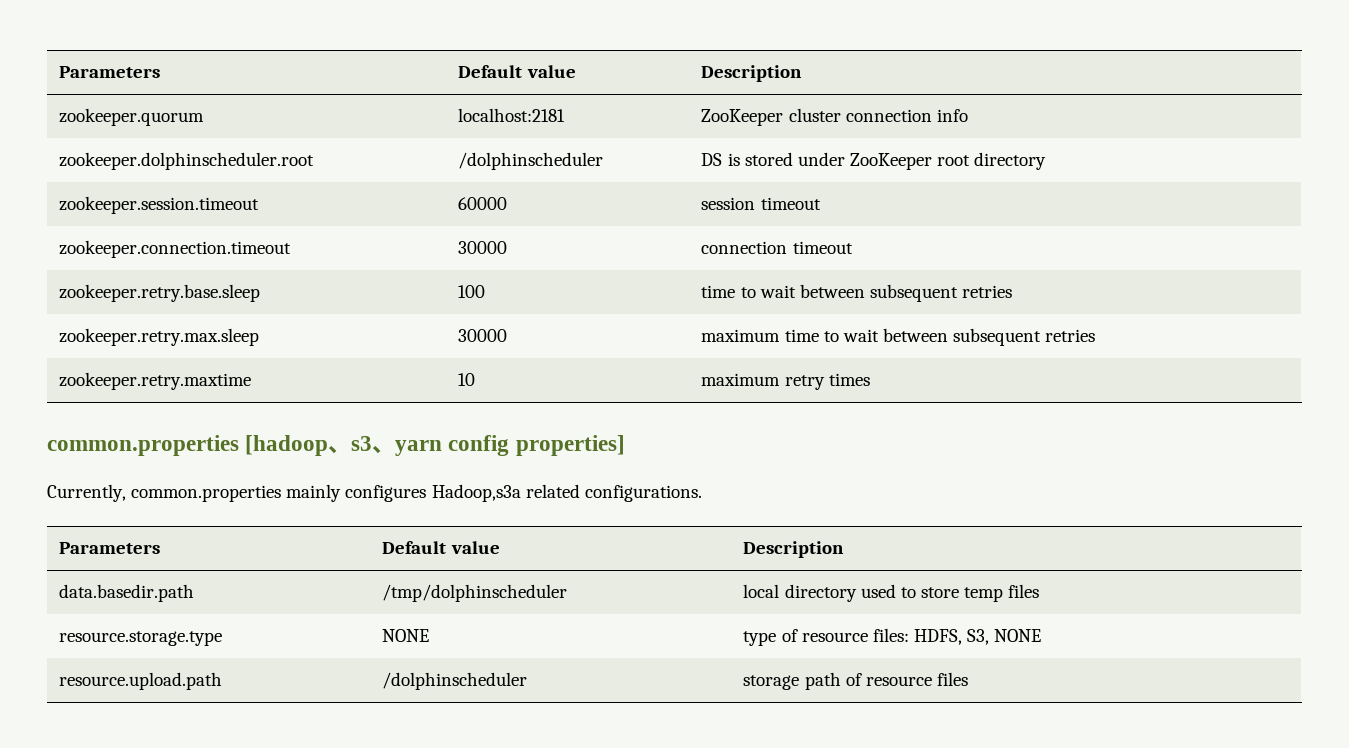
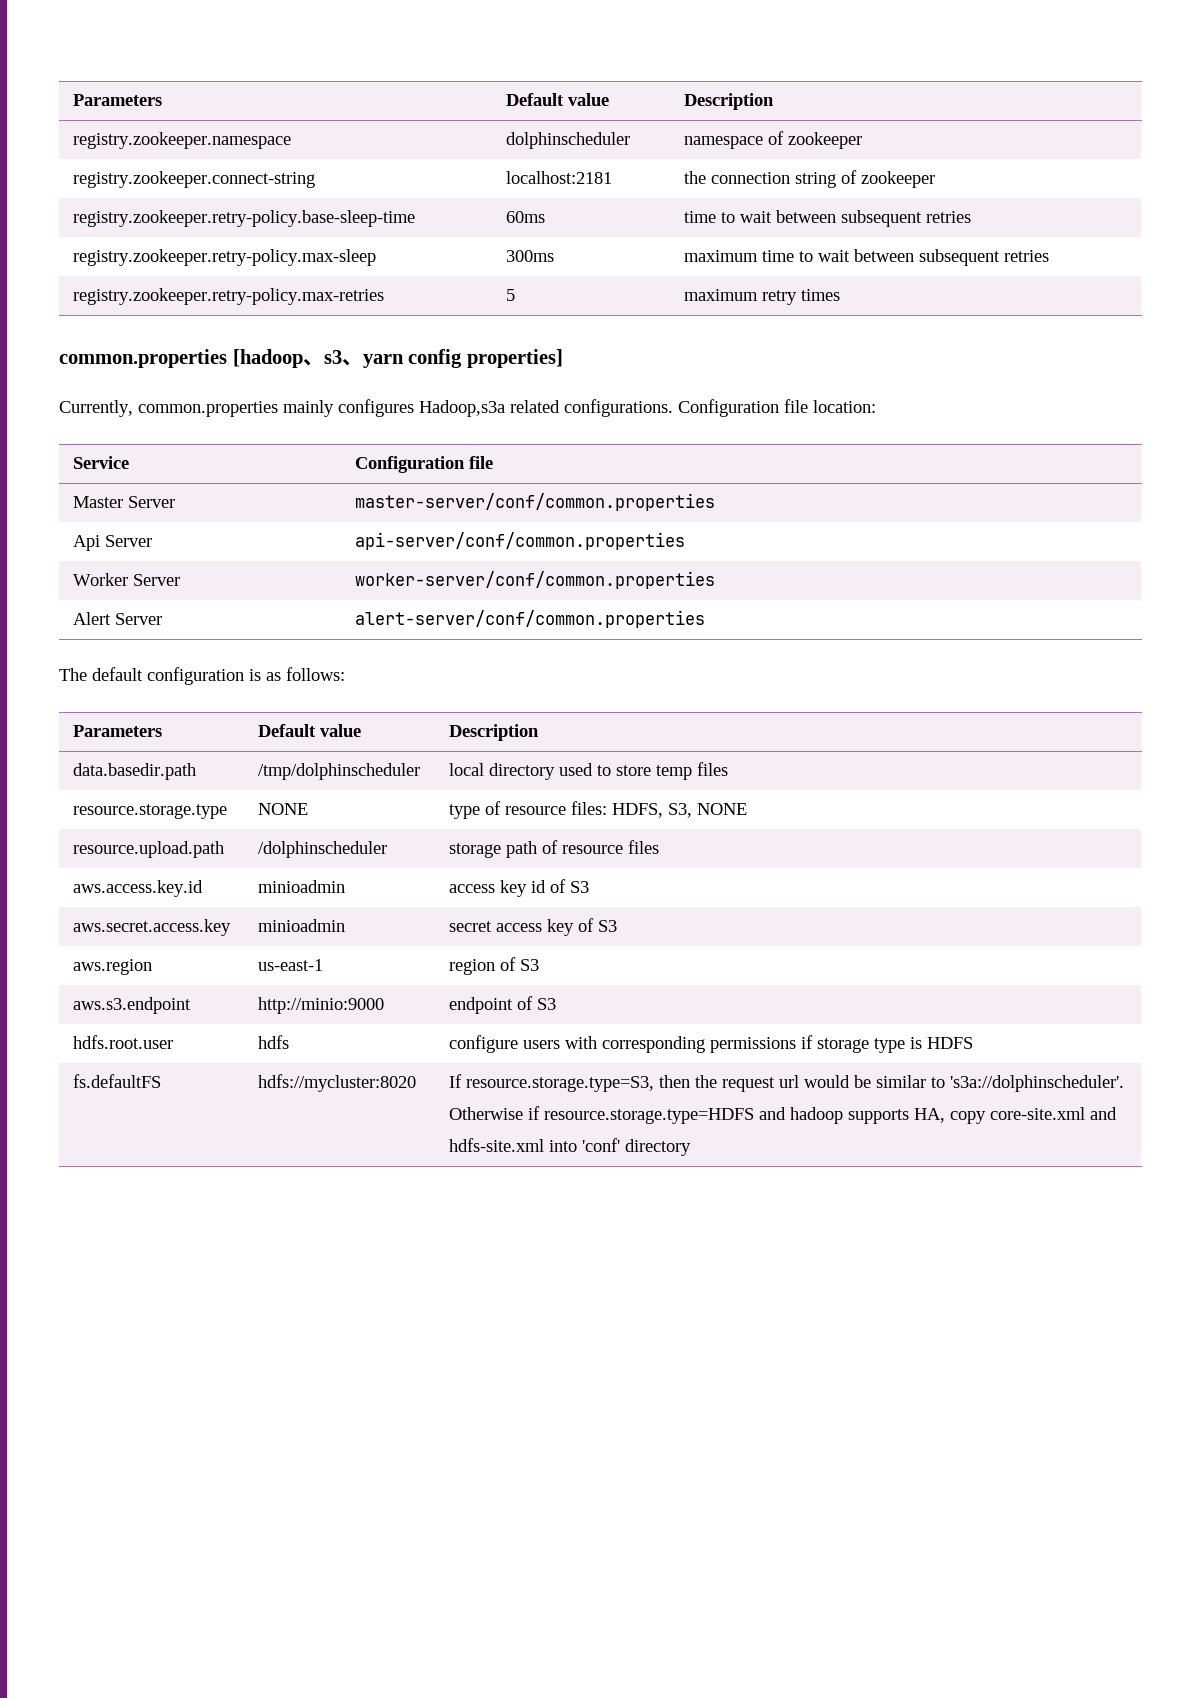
[59,66,161,78] [458,65,576,78] [701,65,803,82] [59,108,205,126] [458,108,566,122] [701,108,968,126] [59,152,315,170] [458,152,604,170] [701,152,1047,170] [59,196,260,214] [458,197,508,210] [701,197,821,210] [59,240,292,258] [458,241,508,254] [701,241,853,254] [59,284,261,302] [458,285,486,298] [701,284,1013,302] [59,328,260,346] [458,329,508,342] Parameters | Default value | Description // zookeeper.quorum | localhost:2181 | ZooKeeper cluster connection info // zookeeper.dolphinscheduler.root | /dolphinscheduler | DS is stored under ZooKeeper root directory // zookeeper.session.timeout | 60000 | session timeout // zookeeper.connection.timeout | 30000 | connection timeout // zookeeper.retry.base.sleep | 100 | time to wait between subsequent retries // zookeeper.retry.max.sleep | 30000 -> [72,94,162,106] [505,93,609,106] [683,93,774,110] [72,132,291,149] [505,132,630,149] [683,131,862,149] [72,171,315,188] [505,171,612,184] [683,170,935,188] [72,210,415,227] [505,211,545,223] [683,210,971,227] [72,249,376,266] [505,250,554,262] Parameters | Default value | Description // registry.zookeeper.namespace | dolphinscheduler | namespace of zookeeper // registry.zookeeper.connect-string | localhost:2181 | the connection string of zookeeper // registry.zookeeper.retry-policy.base-sleep-time | 60ms | time to wait between subsequent retries // registry.zookeeper.retry-policy.max-sleep | 300ms
[59,372,252,390] [458,373,476,386] zookeeper.retry.maxtime | 10 -> [72,288,384,305] [505,289,515,301] registry.zookeeper.retry-policy.max-retries | 5
(702, 493) none -> [678,399,876,417] [72,456,129,469] [354,456,493,473] [72,496,175,508] [354,493,715,511] [72,535,152,551] [354,532,685,550] [72,573,180,586] [354,571,715,589] [72,612,162,625] [354,610,705,628] [59,667,345,685] Configuration file location: // Service | Configuration file // Master Server | master-server/conf/common.properties // Api Server | api-server/conf/common.properties // Worker Server | worker-server/conf/common.properties // Alert Server | alert-server/conf/common.properties // The default configuration is as follows:
(968, 679) none -> [72,880,203,897] [257,880,345,893] [448,879,589,897] [72,919,231,936] [257,919,345,932] [448,918,617,936] [72,959,152,975] [257,959,323,971] [448,957,539,975] [72,997,191,1014] [257,997,384,1014] [448,996,556,1014] [72,1035,173,1049] [257,1035,289,1049] [448,1035,973,1053] [72,1074,161,1088] [257,1074,416,1092] [448,1074,1124,1092] [448,1106,1117,1124] [448,1138,691,1156] // aws.access.key.id | minioadmin | access key id of S3 // aws.secret.access.key | minioadmin | secret access key of S3 // aws.region | us-east-1 | region of S3 // aws.s3.endpoint | http://minio:9000 | endpoint of S3 // hdfs.root.user | hdfs | configure users with corresponding permissions if storage type is HDFS // fs.defaultFS | hdfs://mycluster:8020 | If resource.storage.type=S3, then the request url would be similar to 's3a://dolphinscheduler'. Otherwise if resource.storage.type=HDFS and hadoop supports HA, copy core-site.xml and hdfs-site.xml into 'conf' directory

